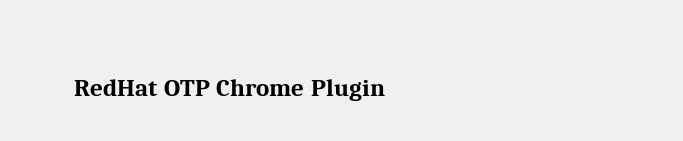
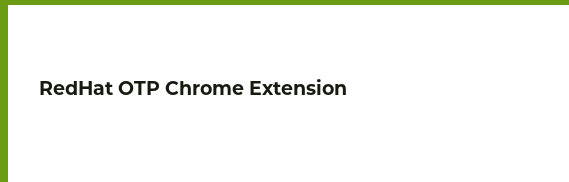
[310,79,385,101] Plugin -> [249,79,348,95] Extension

